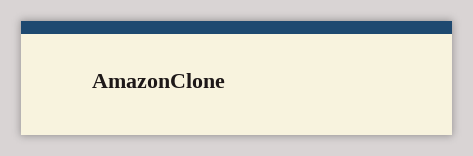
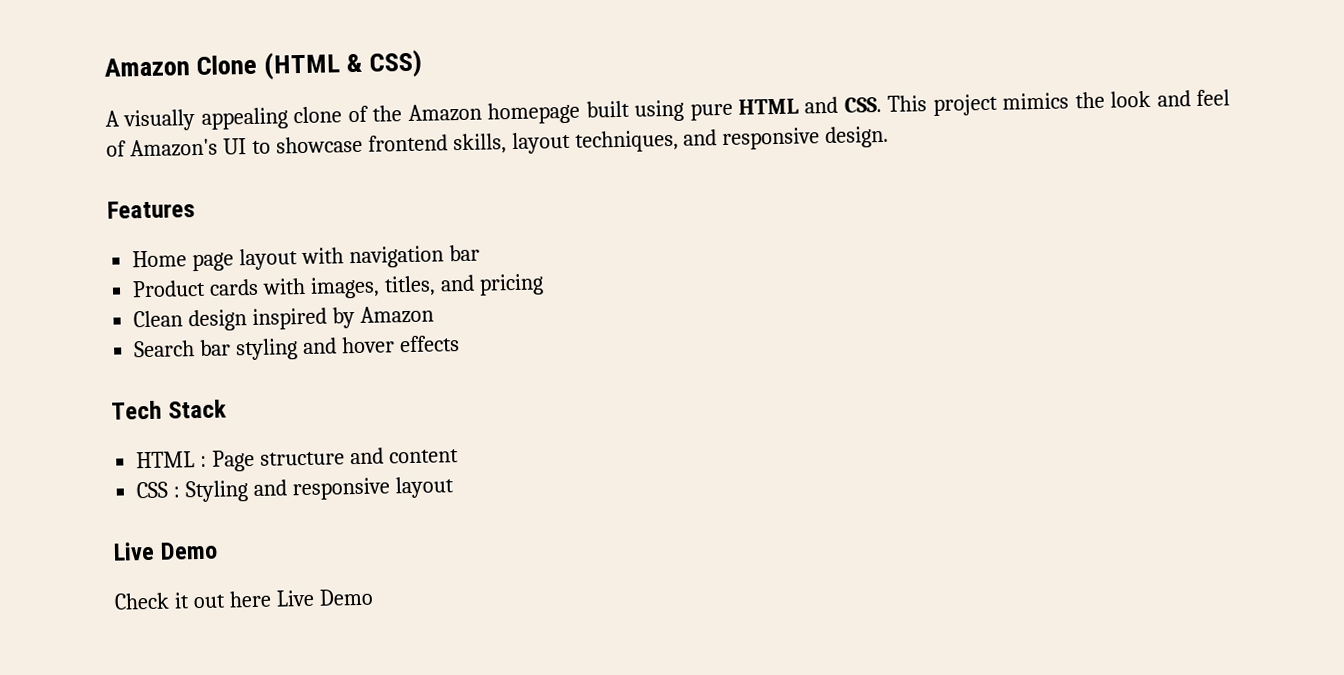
[92,73,225,88] AmazonClone -> [104,49,422,80] [105,89,1231,132] [106,125,890,158] [107,200,195,219] [132,244,480,272] [132,273,544,299] [133,305,434,332] [133,335,460,361] [111,399,227,420] [136,447,459,472] [136,476,454,503] [113,541,218,561] [114,588,374,610] Amazon Clone (HTML & CSS) // A visually appealing clone of the Amazon homepage built using pure HTML and CSS. This project mimics the look and feel of Amazon's UI to showcase frontend skills, layout techniques, and responsive design. // Features // Home page layout with navigation bar // Product cards with images, titles, and pricing // Clean design inspired by Amazon // Search bar styling and hover effects // Tech Stack // HTML : Page structure and content // CSS : Styling and responsive layout // Live Demo // Check it out here Live Demo

